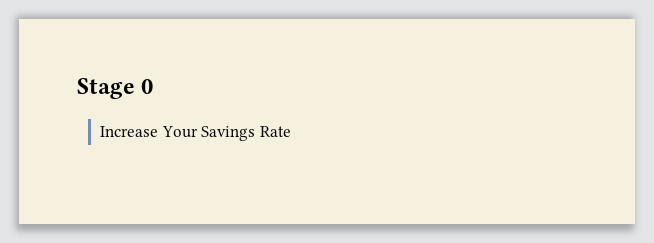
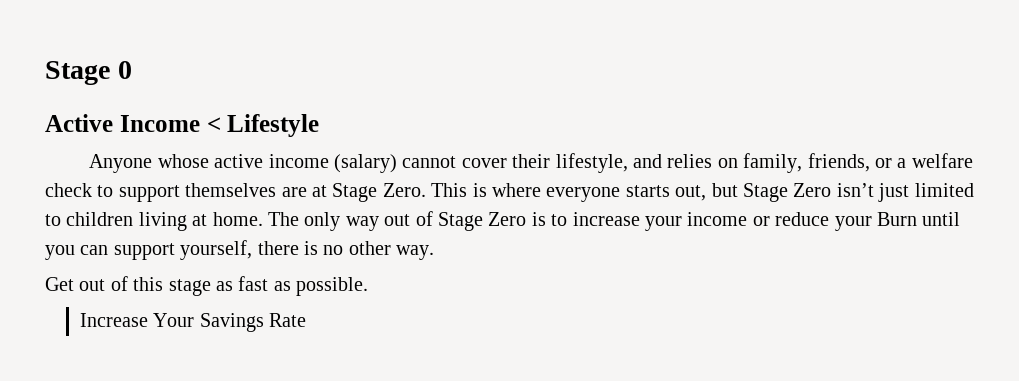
(154, 86) none -> [45,114,320,137] [89,153,973,173] [45,183,974,202] [45,211,961,231] [45,240,435,260] [45,276,369,296] // Active Income < Lifestyle // Anyone whose active income (salary) cannot cover their lifestyle, and relies on family, friends, or a welfare check to support themselves are at Stage Zero. This is where everyone starts out, but Stage Zero isn’t just limited to children living at home. The only way out of Stage Zero is to increase your income or reduce your Burn until you can support yourself, there is no other way. // Get out of this stage as fast as possible.

